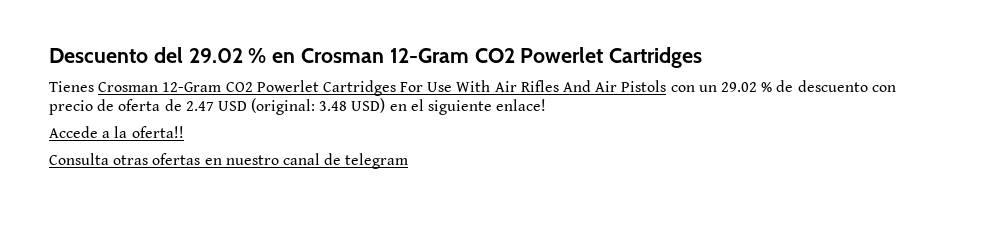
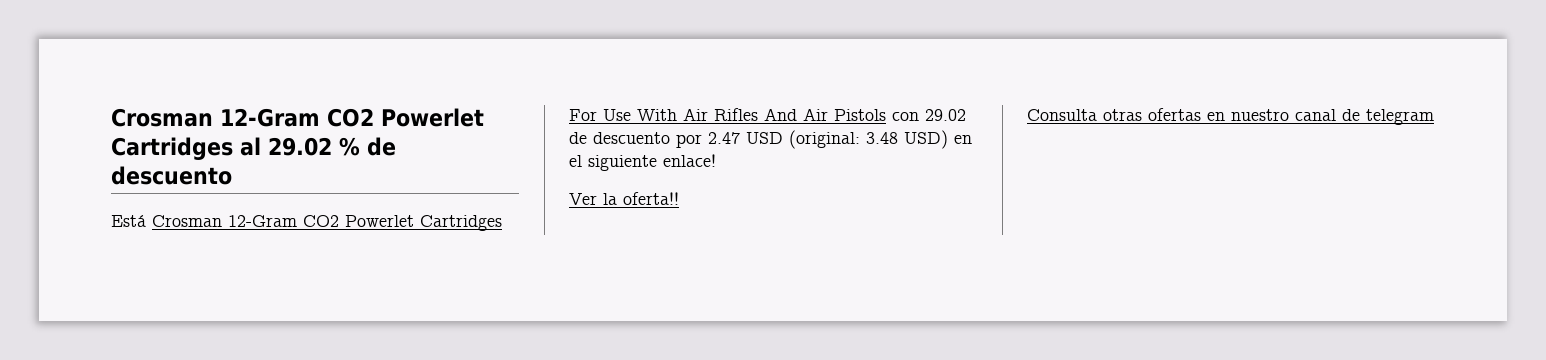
[49,47,703,68] [49,81,94,92] Descuento del 29.02 % en Crosman 12-Gram CO2 Powerlet Cartridges // Tienes -> [111,108,484,127] [111,137,396,160] [111,166,232,185] [111,215,146,227] Crosman 12-Gram CO2 Powerlet Cartridges al 29.02 % de descuento // Está
[698,80,896,92] [49,99,182,115] un 29.02 % de descuento con precio de oferta de -> [925,109,966,121] [569,132,702,148] 29.02 de descuento por
[49,126,111,138] Accede a -> [569,193,597,205] Ver

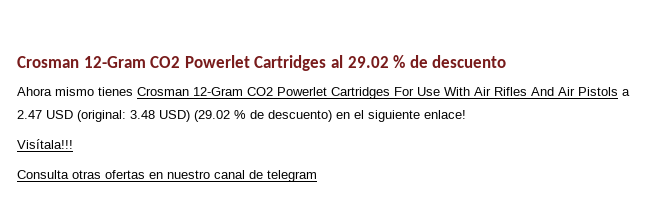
[111,215,146,227] Está -> [17,87,133,96] Ahora mismo tienes
[892,109,966,121] [569,132,702,148] con 29.02 de descuento por -> [622,89,630,96] a
(948, 139) none -> [194,110,332,122] (29.02 % de descuento)
[569,192,679,205] Ver la oferta!! -> [17,139,73,149] Visítala!!!

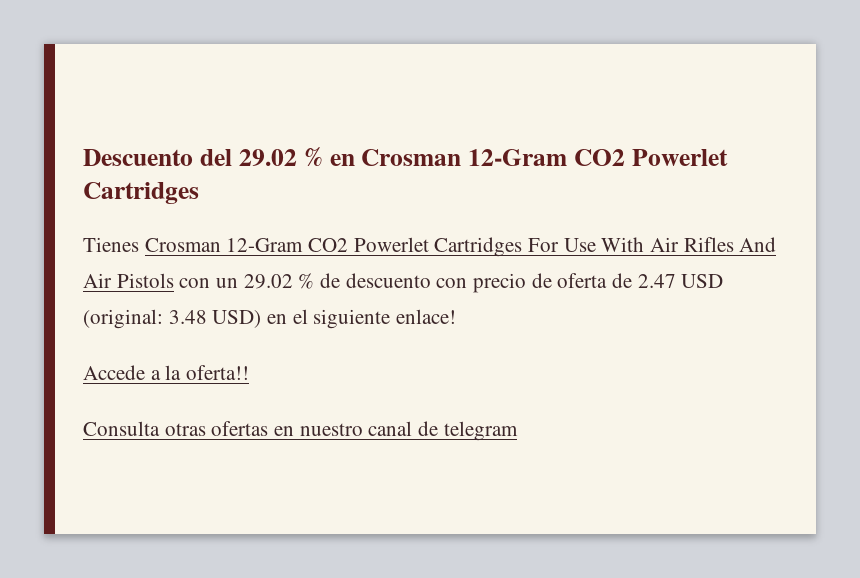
[17,55,507,71] [17,87,133,96] Crosman 12-Gram CO2 Powerlet Cartridges al 29.02 % de descuento // Ahora mismo tienes -> [83,147,729,166] [83,182,199,204] [83,237,139,252] Descuento del 29.02 % en Crosman 12-Gram CO2 Powerlet Cartridges // Tienes
[622,89,630,96] a -> [179,273,633,293] con un 29.02 % de descuento con precio de oferta de
[194,110,332,122] (29.02 % de descuento) -> (262, 319) none
[17,139,73,149] Visítala!!! -> [83,365,250,380] Accede a la oferta!!

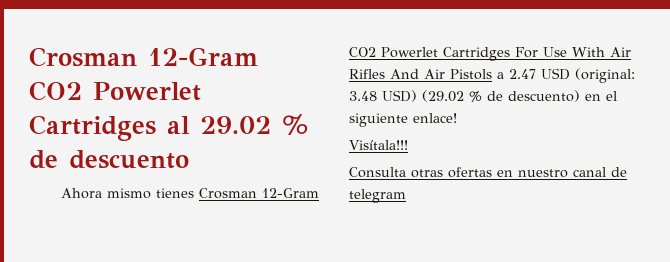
[83,147,729,166] [83,182,199,204] [83,237,139,252] Descuento del 29.02 % en Crosman 12-Gram CO2 Powerlet Cartridges // Tienes -> [29,47,258,67] [29,81,201,101] [29,114,308,141] [29,150,189,169] [61,188,195,199] Crosman 12-Gram CO2 Powerlet Cartridges al 29.02 % de descuento // Ahora mismo tienes
[179,273,633,293] con un 29.02 % de descuento con precio de oferta de -> [497,72,504,79] a
(262, 319) none -> [422,90,580,102] (29.02 % de descuento)
[83,365,250,380] Accede a la oferta!! -> [349,140,408,150] Visítala!!!

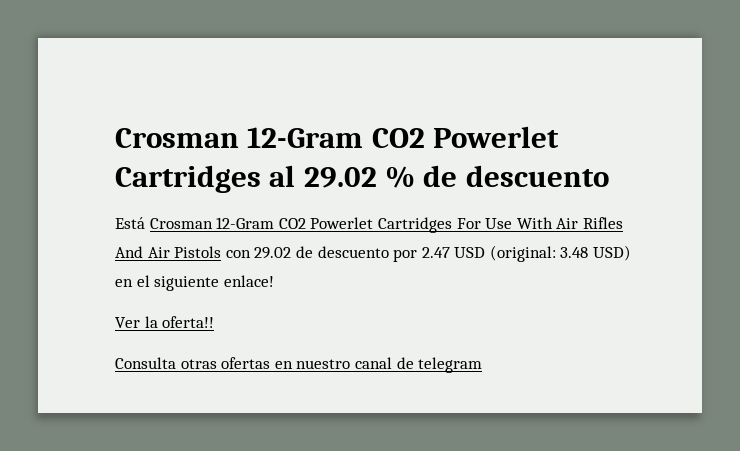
[61,188,195,199] Ahora mismo tienes -> [115,217,145,229] Está
[497,72,504,79] a -> [225,246,418,262] con 29.02 de descuento por
[422,90,580,102] (29.02 % de descuento) -> (632, 253) none
[349,140,408,150] Visítala!!! -> [115,316,215,328] Ver la oferta!!

